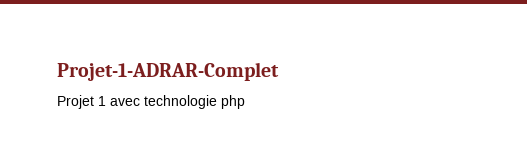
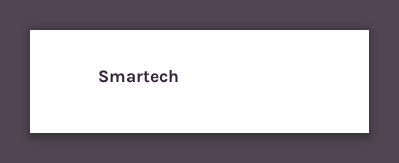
[57,62,279,81] [57,95,245,109] Projet-1-ADRAR-Complet // Projet 1 avec technologie php -> [98,70,179,83] Smartech

